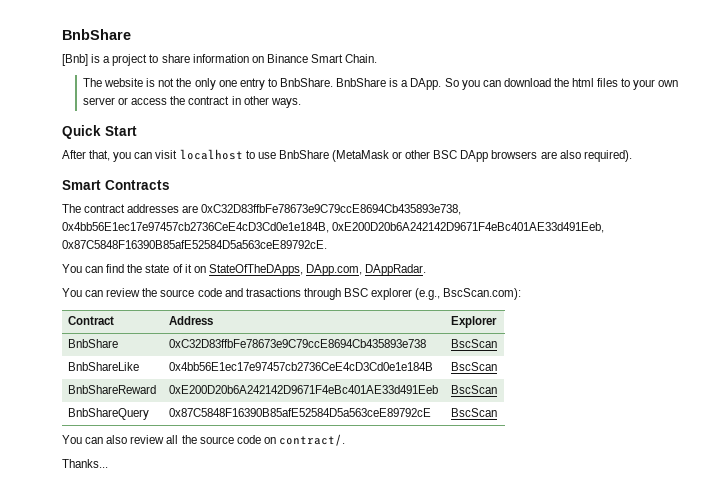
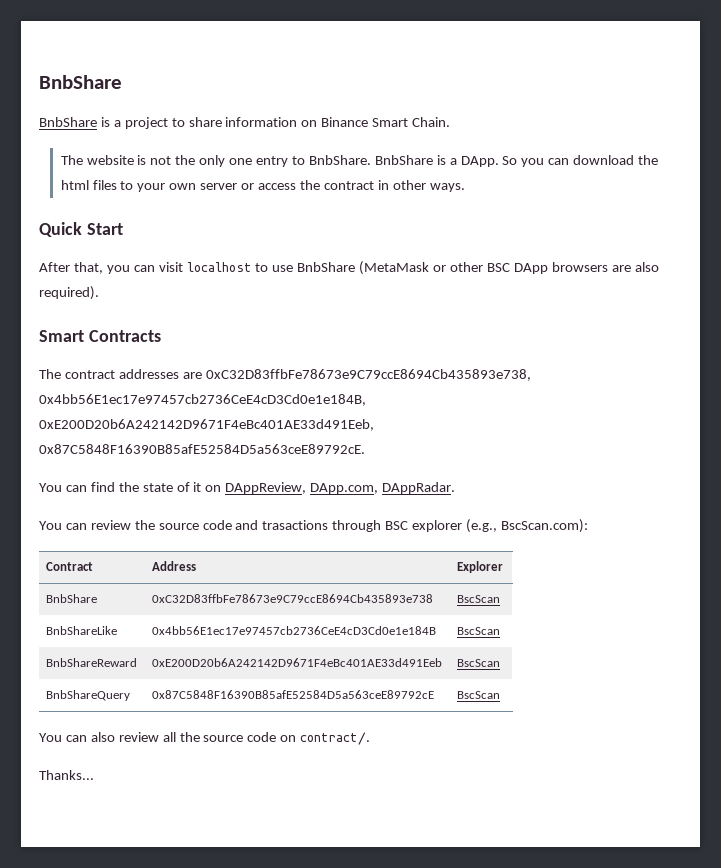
[62,54,88,66] [Bnb] -> [39,117,97,127] BnbShare
[208,264,303,276] StateOfTheDApps, -> [225,482,307,494] DAppReview,

